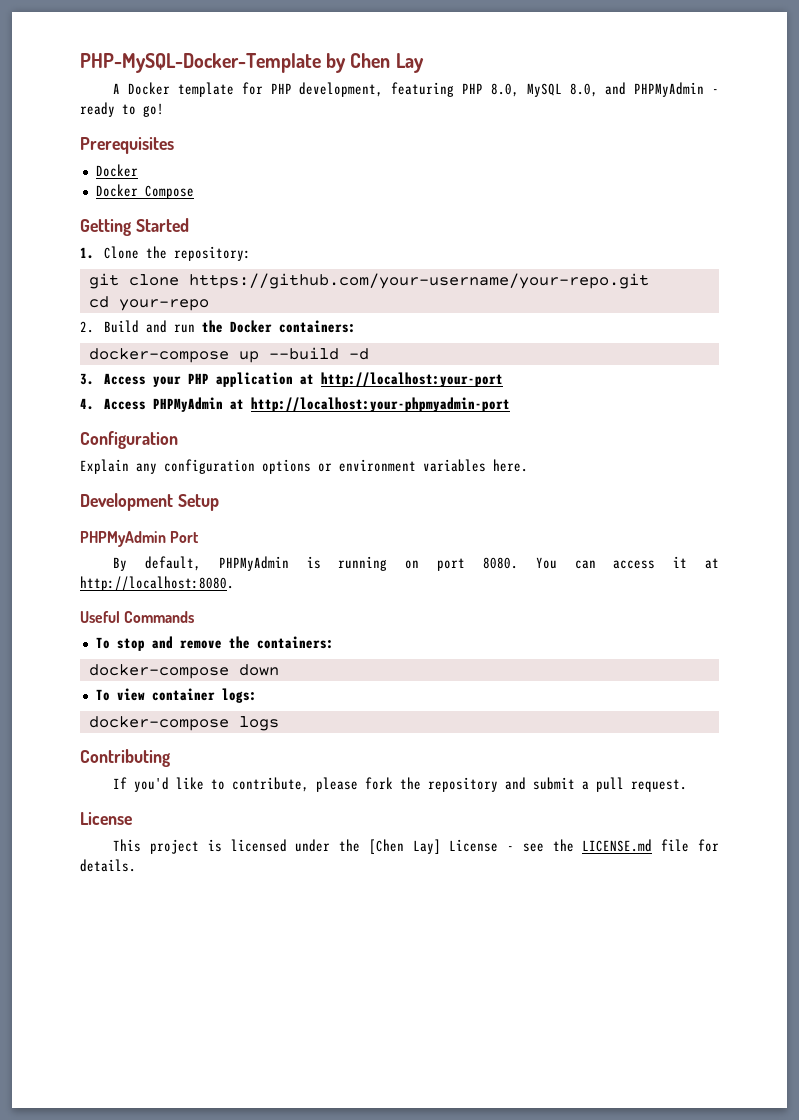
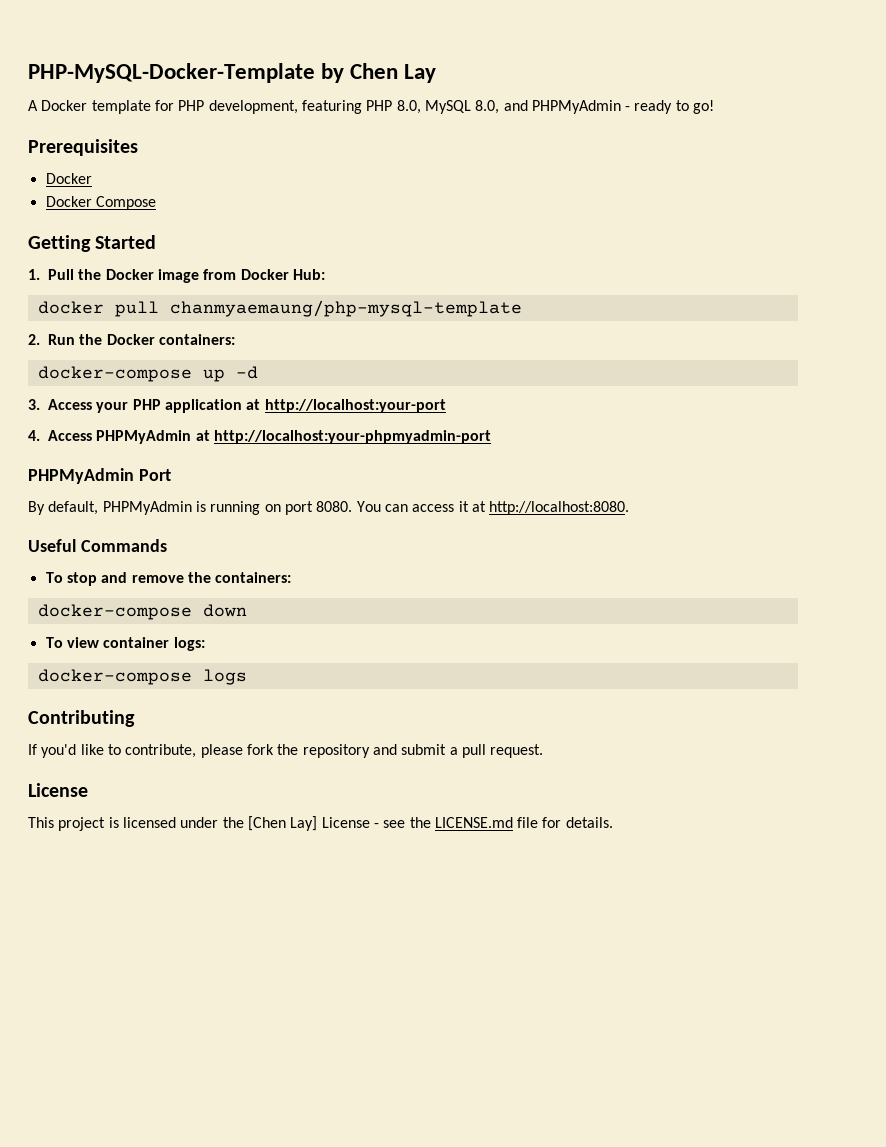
[103,246,251,261] [88,273,649,289] [88,296,209,311] [80,320,195,333] Clone the repository: // git clone https://github.com/your-username/your-repo.git // cd your-repo // 2. Build and run -> [48,269,325,283] [37,300,522,317] [28,334,75,345] Pull the Docker image from Docker Hub: // docker pull chanmyaemaung/php-mysql-template // 2. Run
[268,347,339,360] --build -> (225, 375) none
[80,431,178,449] [80,459,528,474] [80,493,219,511] // Configuration // Explain any configuration options or environment variables here. // Development Setup -> (491, 437) none

